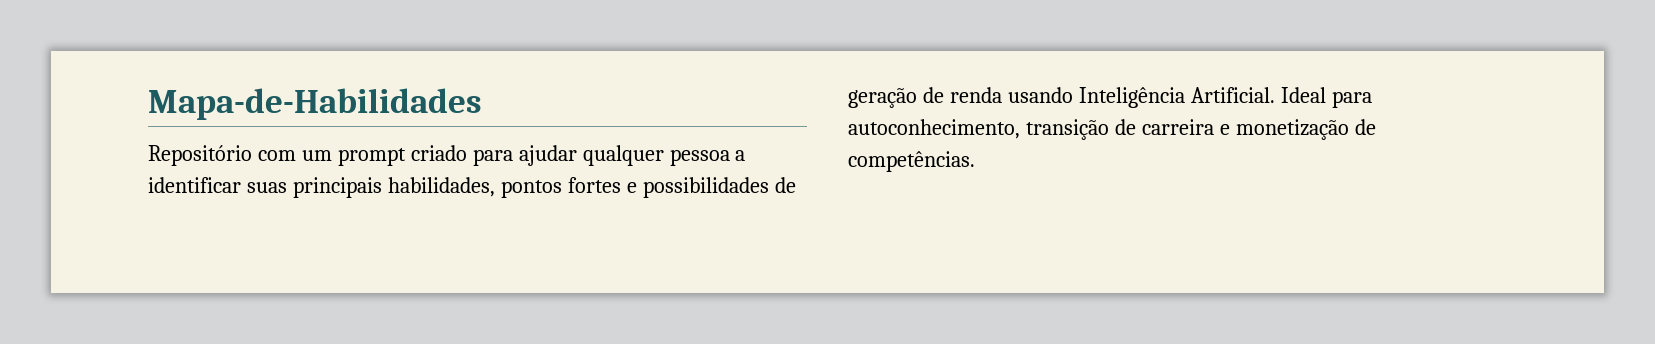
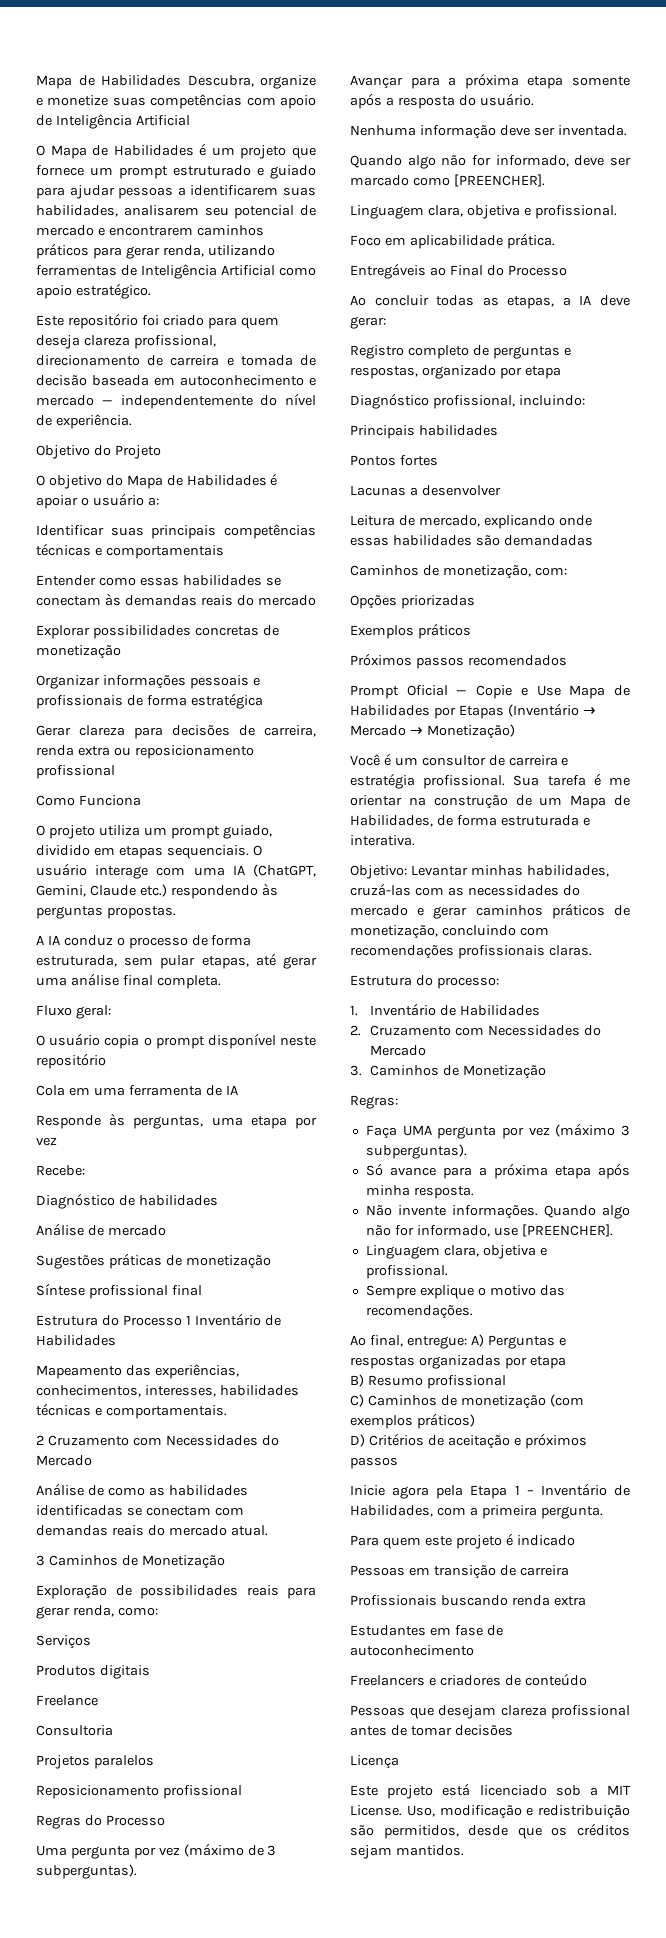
[148,88,482,120] [148,145,746,166] [148,177,796,198] [848,87,1372,108] [848,119,1376,140] [848,151,975,172] Mapa-de-Habilidades // Repositório com um prompt criado para ajudar qualquer pessoa a identificar suas principais habilidades, pontos fortes e possibilidades de geração de renda usando Inteligência Artificial. Ideal para autoconhecimento, transição de carreira e monetização de competências. -> [36,75,316,89] [36,94,316,109] [36,114,190,129] [36,143,317,159] [36,165,316,179] [36,185,316,199] [36,205,316,219] [36,225,264,236] [36,243,275,259] [36,264,316,279] [36,283,151,299] [36,313,279,329] [36,335,216,349] [36,355,316,366] [36,375,316,386] [36,393,316,409] [36,414,132,429] [36,445,161,459] [36,473,278,489] [36,493,159,509] [36,524,316,539] [36,543,224,559] [36,575,281,586] [36,593,316,606] [36,625,279,639] [36,645,121,659] [36,675,260,689] [36,693,263,709] [36,725,316,739] [36,745,254,759] [36,765,115,779] [36,795,141,806] [36,825,272,839] [36,845,262,859] [36,863,316,879] [36,883,278,899] [36,906,176,919] [36,935,252,949] [36,953,317,969] [36,973,221,989] [36,1005,111,1019] [36,1033,316,1049] [36,1053,106,1069] [36,1085,238,1096] [36,1113,317,1129] [36,1137,57,1146] [36,1165,85,1176] [36,1193,218,1209] [36,1223,166,1236] [36,1253,271,1269] [36,1283,202,1299] [36,1313,281,1326] [36,1335,116,1346] [36,1364,239,1379] [36,1385,299,1397] [36,1403,227,1419] [36,1435,279,1446] [36,1455,92,1466] [36,1483,248,1496] [36,1505,244,1516] [36,1525,268,1536] [36,1555,225,1569] [36,1585,316,1599] [36,1605,158,1619] [36,1635,91,1649] [36,1665,150,1679] [36,1695,98,1706] [36,1725,113,1736] [36,1755,154,1769] [36,1785,242,1799] [36,1815,165,1829] [36,1843,277,1859] [36,1864,137,1879] [350,73,630,89] [350,93,534,109] [350,125,627,139] [350,155,631,169] [350,174,545,187] [350,205,617,219] [350,233,555,249] [350,263,567,279] [350,295,630,309] [350,316,386,329] [350,345,571,359] [350,365,561,379] [350,393,585,409] [350,425,498,439] [350,455,438,466] [350,485,501,496] [350,515,592,529] [350,535,593,546] [350,565,567,579] [350,595,475,609] [350,623,471,639] [350,653,567,669] [350,685,630,699] [350,703,596,719] [350,724,515,739] [350,753,569,766] [350,773,630,789] [350,795,630,809] [350,815,590,827] [350,835,415,846] [350,865,609,879] [350,883,580,896] [350,903,630,919] [350,925,549,939] [350,945,592,959] [350,975,499,989] [350,1003,540,1016] [350,1025,601,1036] [369,1045,426,1056] [350,1065,546,1079] [350,1095,398,1109] [365,1123,630,1139] [365,1144,467,1159] [365,1163,630,1179] [365,1185,474,1199] [365,1205,630,1219] [365,1224,613,1237] [365,1245,547,1259] [365,1265,448,1279] [365,1285,565,1299] [365,1305,473,1319] [350,1334,566,1349] [350,1355,566,1369] [350,1374,506,1389] [350,1394,584,1409] [350,1413,475,1429] [350,1433,587,1449] [350,1457,398,1469] [350,1483,630,1499] [350,1505,603,1519] [350,1533,575,1549] [350,1565,569,1579] [350,1595,586,1606] [350,1625,503,1636] [350,1645,474,1656] [350,1673,587,1686] [350,1705,630,1719] [350,1725,513,1736] [350,1755,399,1769] [350,1783,631,1799] [350,1805,630,1819] [350,1823,630,1839] [350,1845,464,1859] Mapa de Habilidades Descubra, organize e monetize suas competências com apoio de Inteligência Artificial // O Mapa de Habilidades é um projeto que fornece um prompt estruturado e guiado para ajudar pessoas a identificarem suas habilidades, analisarem seu potencial de mercado e encontrarem caminhos práticos para gerar renda, utilizando ferramentas de Inteligência Artificial como apoio estratégico. // Este repositório foi criado para quem deseja clareza profissional, direcionamento de carreira e tomada de decisão baseada em autoconhecimento e mercado — independentemente do nível de experiência. // Objetivo do Projeto // O objetivo do Mapa de Habilidades é apoiar o usuário a: // Identificar suas principais competências técnicas e comportamentais // Entender como essas habilidades se conectam às demandas reais do mercado // Explorar possibilidades concretas de monetização // Organizar informações pessoais e profissionais de forma estratégica // Gerar clareza para decisões de carreira, renda extra ou reposicionamento profissional // Como Funciona // O projeto utiliza um prompt guiado, dividido em etapas sequenciais. O usuário interage com uma IA (ChatGPT, Gemini, Claude etc.) respondendo às perguntas propostas. // A IA conduz o processo de forma estruturada, sem pular etapas, até gerar uma análise final completa. // Fluxo geral: // O usuário copia o prompt disponível neste repositório // Cola em uma ferramenta de IA // Responde às perguntas, uma etapa por vez // Recebe: // Diagnóstico de habilidades // Análise de mercado // Sugestões práticas de monetização // Síntese profissional final // Estrutura do Processo 1 Inventário de Habilidades // Mapeamento das experiências, conhecimentos, interesses, habilidades técnicas e comportamentais. // 2 Cruzamento com Necessidades do Mercado // Análise de como as habilidades identificadas se conectam com demandas reais do mercado atual. // 3 Caminhos de Monetização // Exploração de possibilidades reais para gerar renda, como: // Serviços // Produtos digitais // Freelance // Consultoria // Projetos paralelos // Reposicionamento profissional // Regras do Processo // Uma pergunta por vez (máximo de 3 subperguntas). // Avançar para a próxima etapa somente após a resposta do usuário. // Nenhuma informação deve ser inventada. // Quando algo não for informado, deve ser marcado como [PREENCHER]. // Linguagem clara, objetiva e profissional. // Foco em aplicabilidade prática. // Entregáveis ao Final do Processo // Ao concluir todas as etapas, a IA deve gerar: // Registro completo de perguntas e respostas, organizado por etapa // Diagnóstico profissional, incluindo: // Principais habilidades // Pontos fortes // Lacunas a desenvolver // Leitura de mercado, explicando onde essas habilidades são demandadas // Caminhos de monetização, com: // Opções priorizadas // Exemplos práticos // Próximos passos recomendados // Prompt Oficial — Copie e Use Mapa de Habilidades por Etapas (Inventário → Mercado → Monetização) // Você é um consultor de carreira e estratégia profissional. Sua tarefa é me orientar na construção de um Mapa de Habilidades, de forma estruturada e interativa. // Objetivo: Levantar minhas habilidades, cruzá-las com as necessidades do mercado e gerar caminhos práticos de monetização, concluindo com recomendações profissionais claras. // Estrutura do processo: // 1. Inventário de Habilidades // 2. Cruzamento com Necessidades do Mercado // 3. Caminhos de Monetização // Regras: // Faça UMA pergunta por vez (máximo 3 subperguntas). // Só avance para a próxima etapa após minha resposta. // Não invente informações. Quando algo não for informado, use [PREENCHER]. // Linguagem clara, objetiva e profissional. // Sempre explique o motivo das recomendações. // Ao final, entregue: A) Perguntas e respostas organizadas por etapa // B) Resumo profissional // C) Caminhos de monetização (com exemplos práticos) // D) Critérios de aceitação e próximos passos // Inicie agora pela Etapa 1 – Inventário de Habilidades, com a primeira pergunta. // Para quem este projeto é indicado // Pessoas em transição de carreira // Profissionais buscando renda extra // Estudantes em fase de autoconhecimento // Freelancers e criadores de conteúdo // Pessoas que desejam clareza profissional antes de tomar decisões // Licença // Este projeto está licenciado sob a MIT License. Uso, modificação e redistribuição são permitidos, desde que os créditos sejam mantidos.

